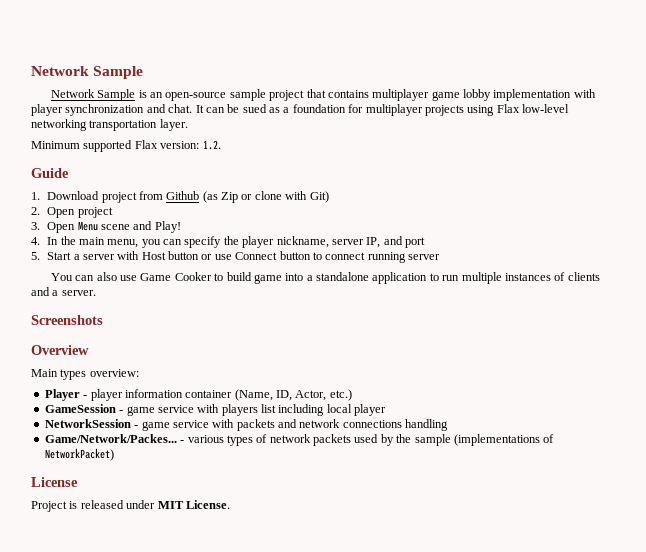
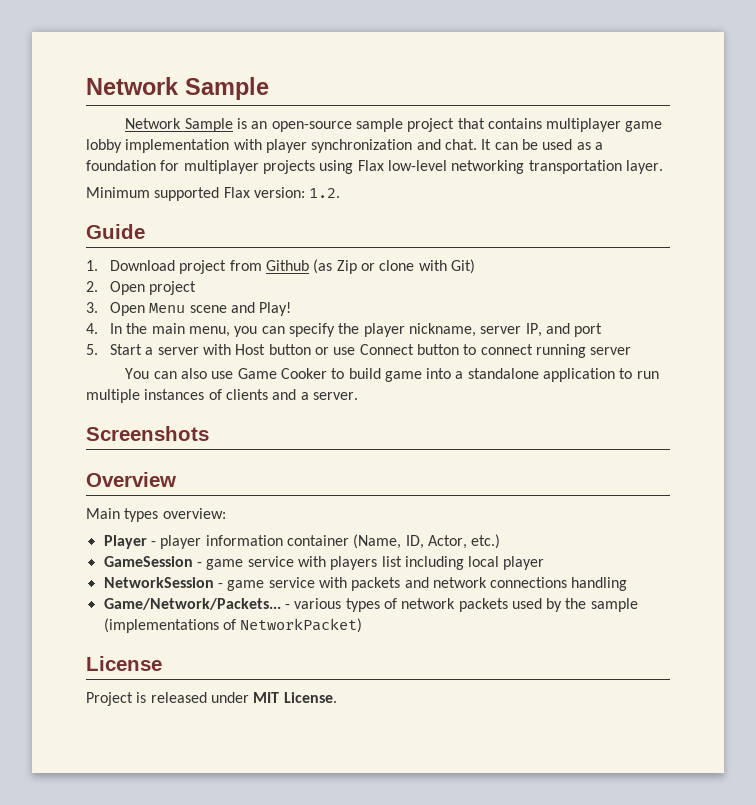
[242,104,267,113] sued -> [542,139,573,150] used
[44,434,177,443] Game/Network/Packes... -> [103,598,281,610] Game/Network/Packets...

